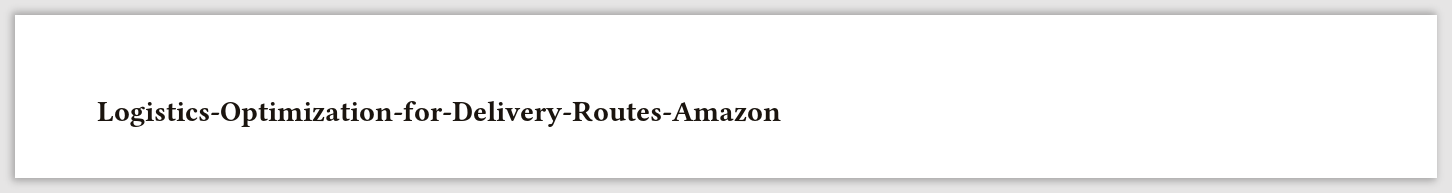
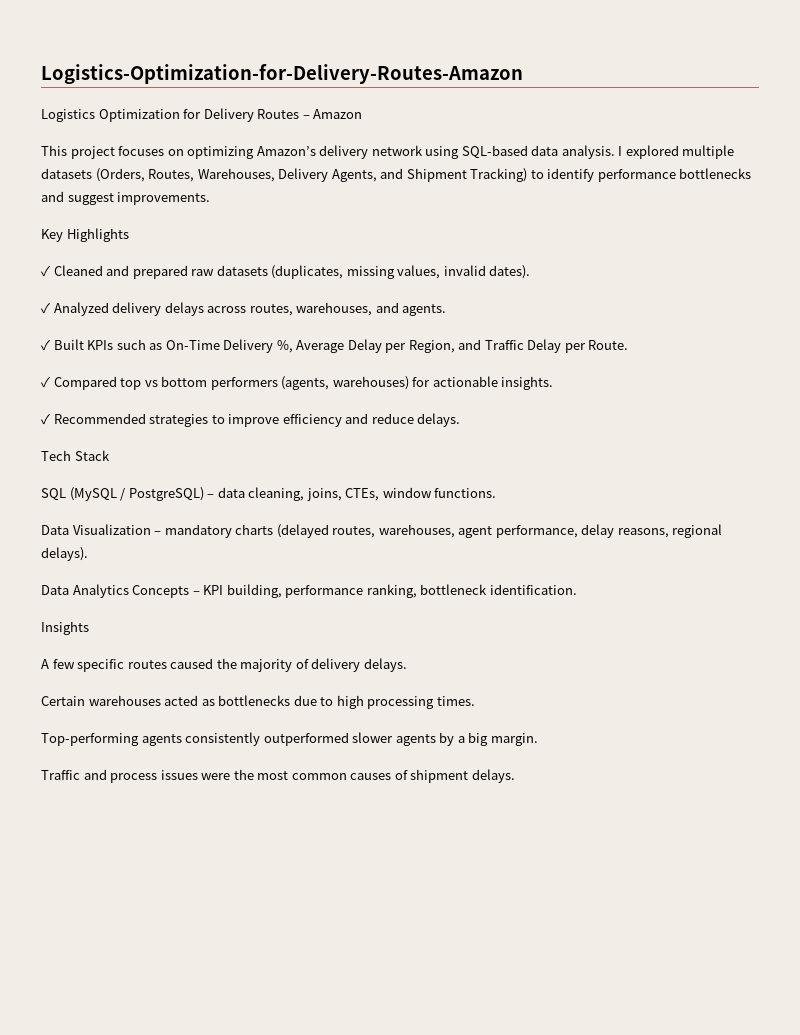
(781, 114) none -> [41,108,363,122] [41,145,735,159] [41,168,752,182] [41,191,211,205] [41,228,129,242] [41,265,531,279] [41,302,447,316] [41,339,629,353] [41,376,554,390] [41,413,461,427] [41,450,110,461] [41,487,497,501] [41,524,723,538] [41,547,88,561] [41,584,577,598] [41,621,89,635] [41,658,407,672] [41,695,475,709] [41,732,538,746] [41,769,515,783] // Logistics Optimization for Delivery Routes – Amazon // This project focuses on optimizing Amazon’s delivery network using SQL-based data analysis. I explored multiple datasets (Orders, Routes, Warehouses, Delivery Agents, and Shipment Tracking) to identify performance bottlenecks and suggest improvements. // Key Highlights // ✓ Cleaned and prepared raw datasets (duplicates, missing values, invalid dates). // ✓ Analyzed delivery delays across routes, warehouses, and agents. // ✓ Built KPIs such as On-Time Delivery %, Average Delay per Region, and Traffic Delay per Route. // ✓ Compared top vs bottom performers (agents, warehouses) for actionable insights. // ✓ Recommended strategies to improve efficiency and reduce delays. // Tech Stack // SQL (MySQL / PostgreSQL) – data cleaning, joins, CTEs, window functions. // Data Visualization – mandatory charts (delayed routes, warehouses, agent performance, delay reasons, regional delays). // Data Analytics Concepts – KPI building, performance ranking, bottleneck identification. // Insights // A few specific routes caused the majority of delivery delays. // Certain warehouses acted as bottlenecks due to high processing times. // Top-performing agents consistently outperformed slower agents by a big margin. // Traffic and process issues were the most common causes of shipment delays.

